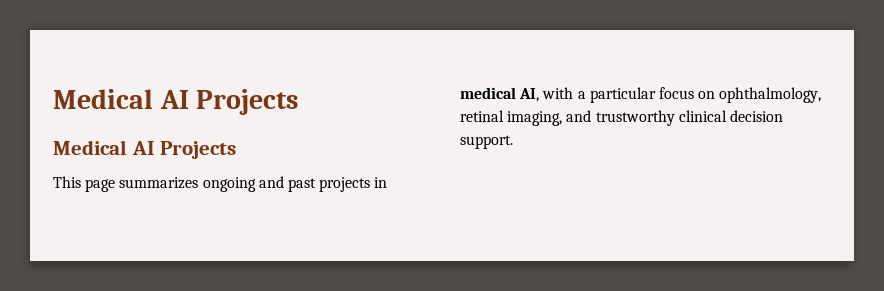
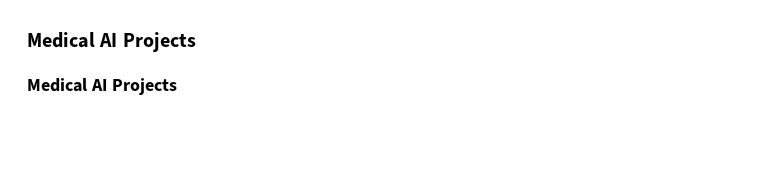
[53,176,388,192] [460,87,822,103] [460,110,783,126] [460,135,513,149] // This page summarizes ongoing and past projects in medical AI, with a particular focus on ophthalmology, retinal imaging, and trustworthy clinical decision support. -> (177, 86) none

